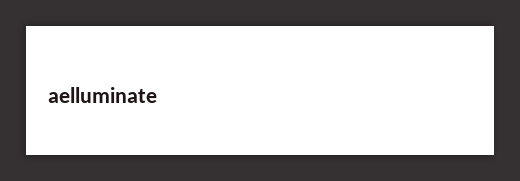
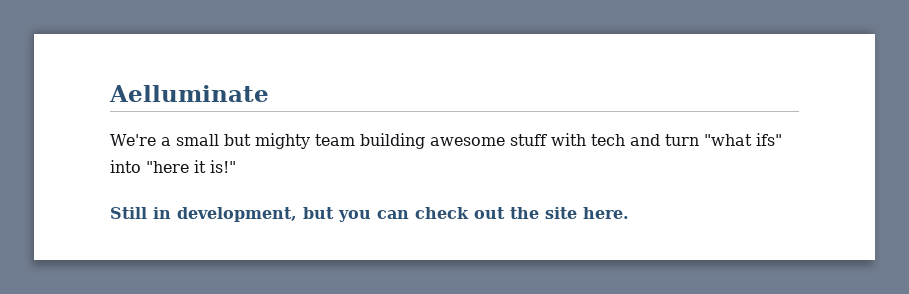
[48,87,157,103] aelluminate -> [109,85,269,102] [110,133,782,149] [110,160,236,173] [110,207,629,222] Aelluminate // We're a small but mighty team building awesome stuff with tech and turn "what ifs" into "here it is!" // Still in development, but you can check out the site here.

